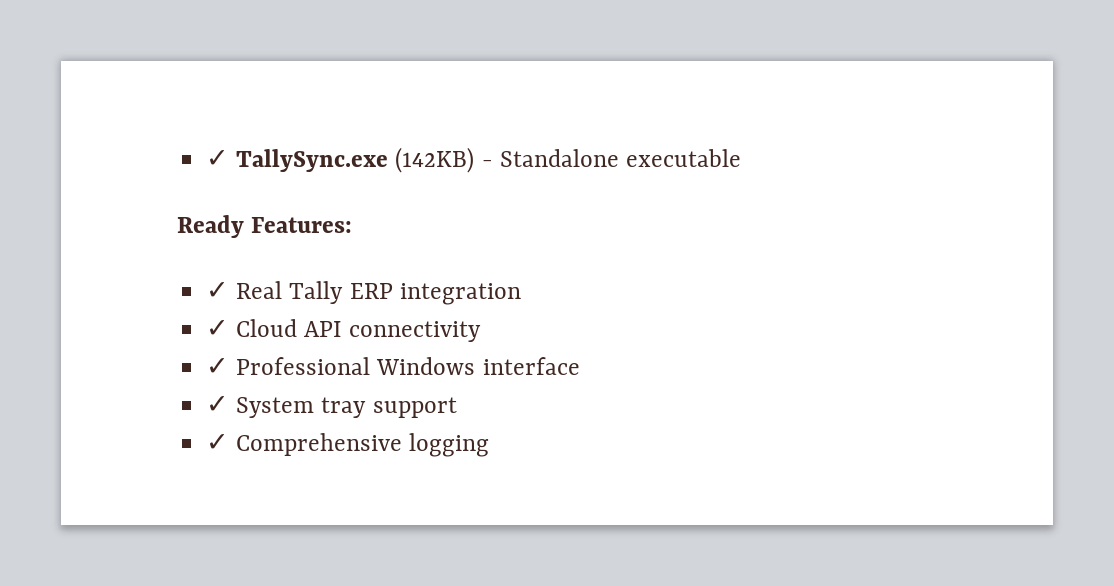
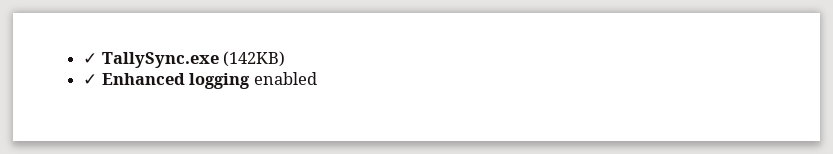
[481,149,741,167] [177,215,353,238] [206,281,521,305] [206,319,481,342] [206,357,580,375] [206,396,457,418] [206,433,490,457] - Standalone executable // Ready Features: // ✓ Real Tally ERP integration // ✓ Cloud API connectivity // ✓ Professional Windows interface // ✓ System tray support // ✓ Comprehensive logging -> [83,72,317,89] // ✓ Enhanced logging enabled

